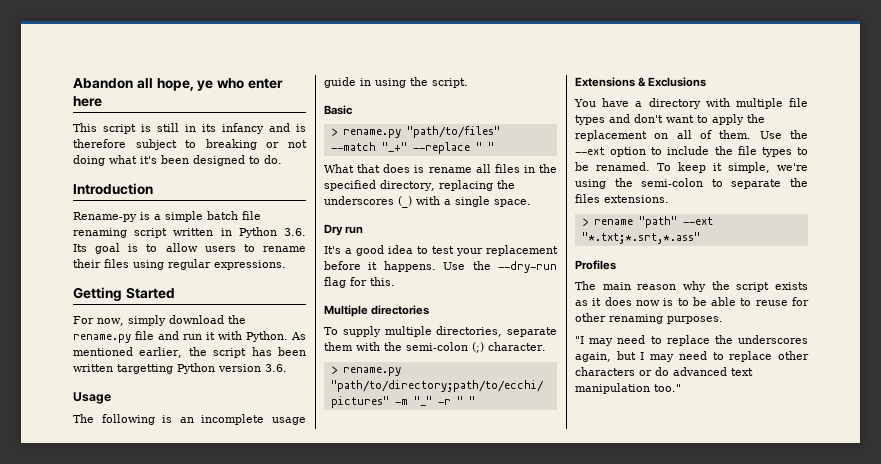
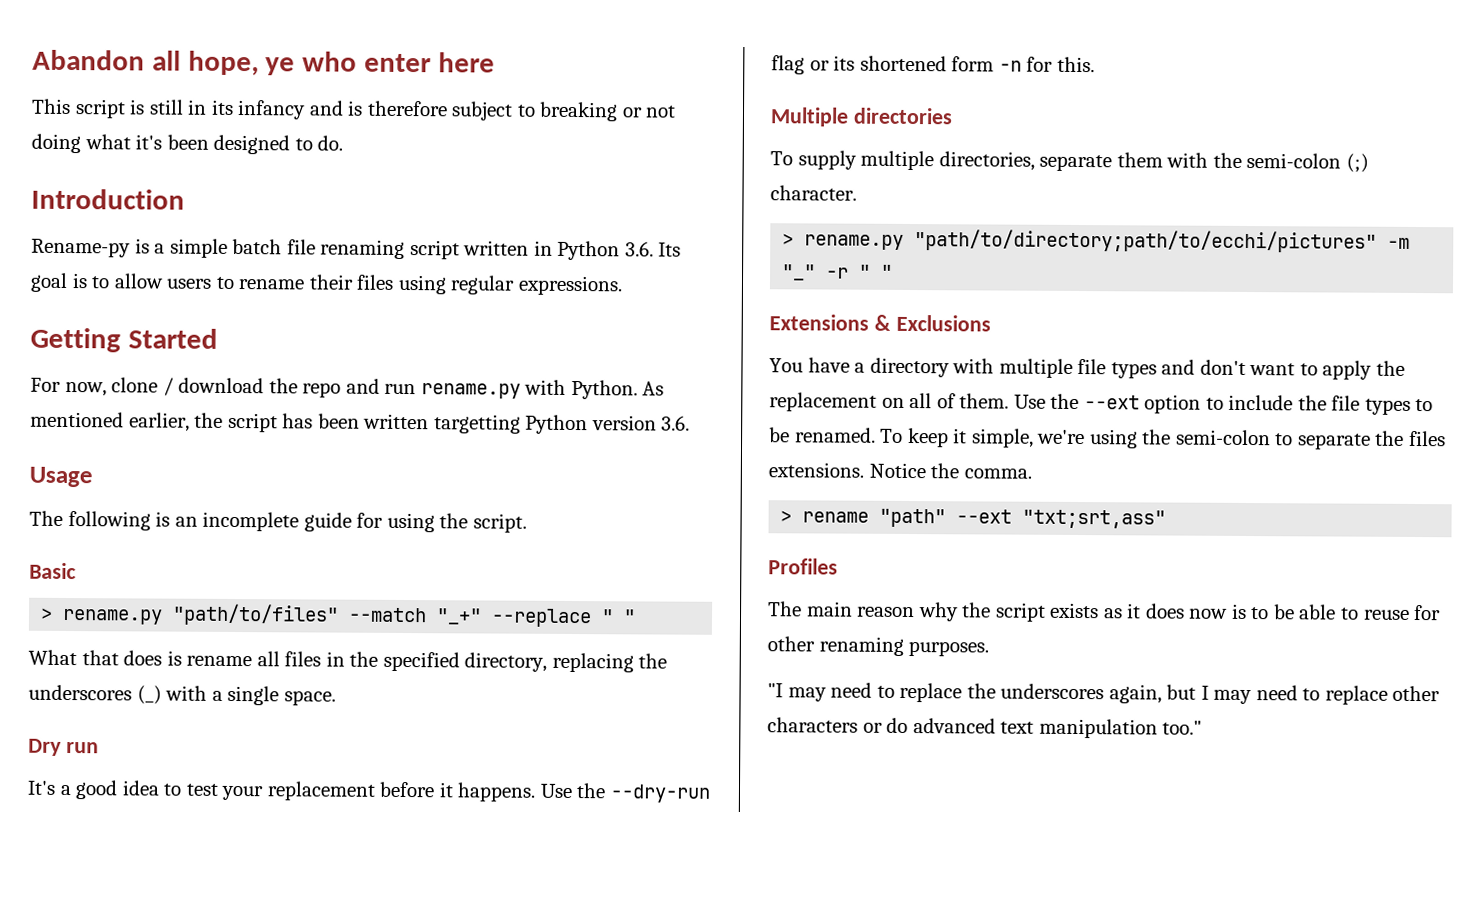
[127,315,246,326] [73,331,154,343] simply download the rename.py file -> [111,377,342,398] clone / download the repo
[206,332,215,340] it -> [420,383,521,399] rename.py
[272,417,306,425] [324,77,371,88] usage guide in -> [303,512,384,532] guide for
(346, 282) none -> [809,55,1022,72] or its shortened form -n
(669, 199) none -> [868,462,1032,479] Notice the comma.
[581,232,700,244] "*.txt;*.srt,*.ass" -> [1022,509,1167,529] "txt;srt,ass"

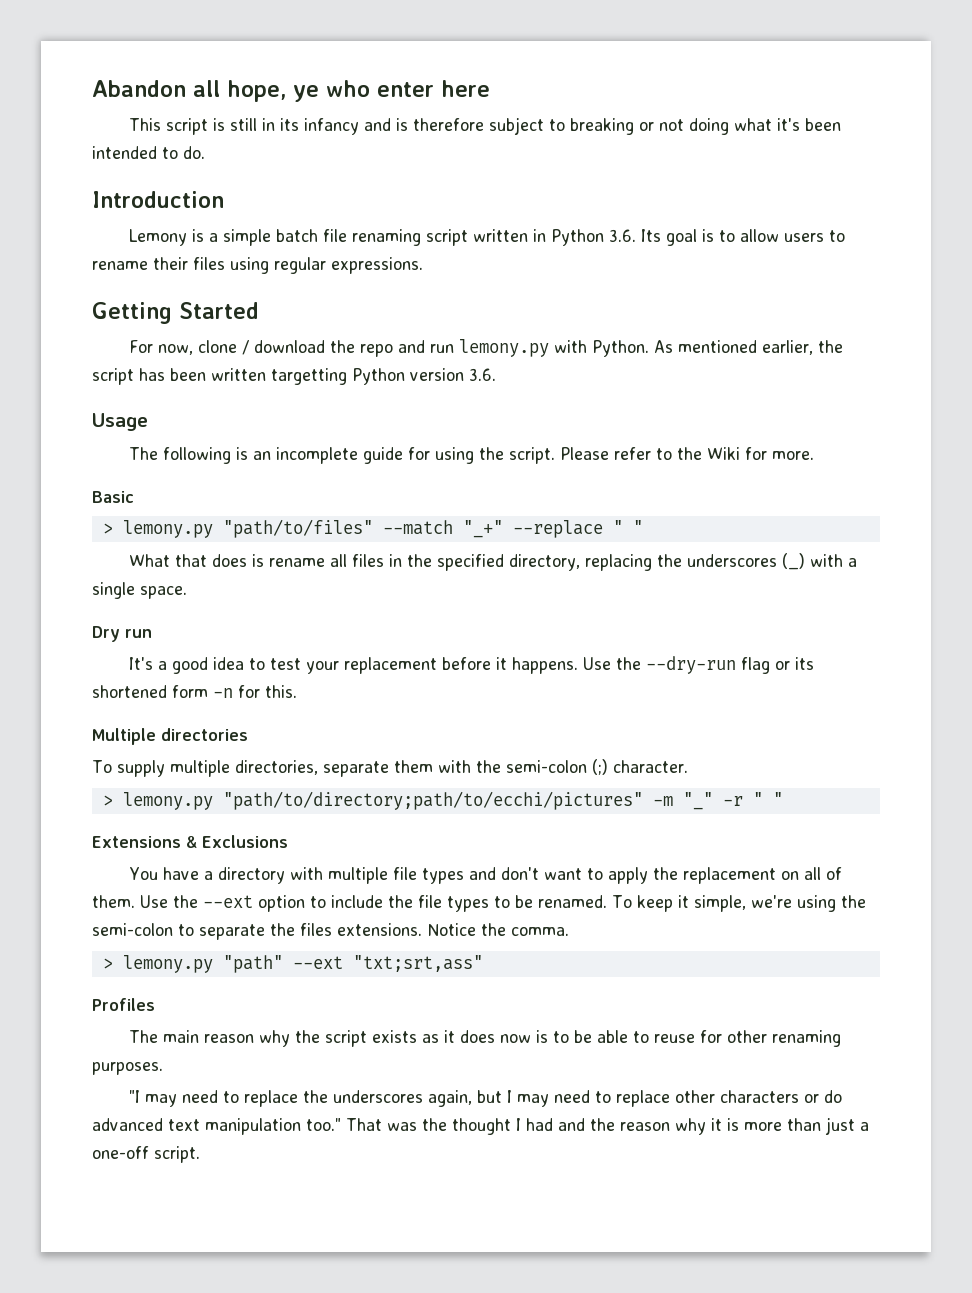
[213,134,291,155] designed -> [92,146,157,159] intended
[31,238,131,258] Rename-py -> [129,229,188,246] Lemony
[420,383,521,399] rename.py -> [459,339,550,357] lemony.py
(527, 523) none -> [560,447,815,460] Please refer to the Wiki for more.
[62,608,164,625] rename.py -> [122,520,213,538] lemony.py
[804,234,905,250] rename.py -> [122,792,213,810] lemony.py
[802,511,870,523] rename -> [122,955,213,973] lemony.py
(1203, 727) none -> [345,1117,869,1135] [92,1146,200,1163] That was the thought I had and the reason why it is more than just a one-off script.

